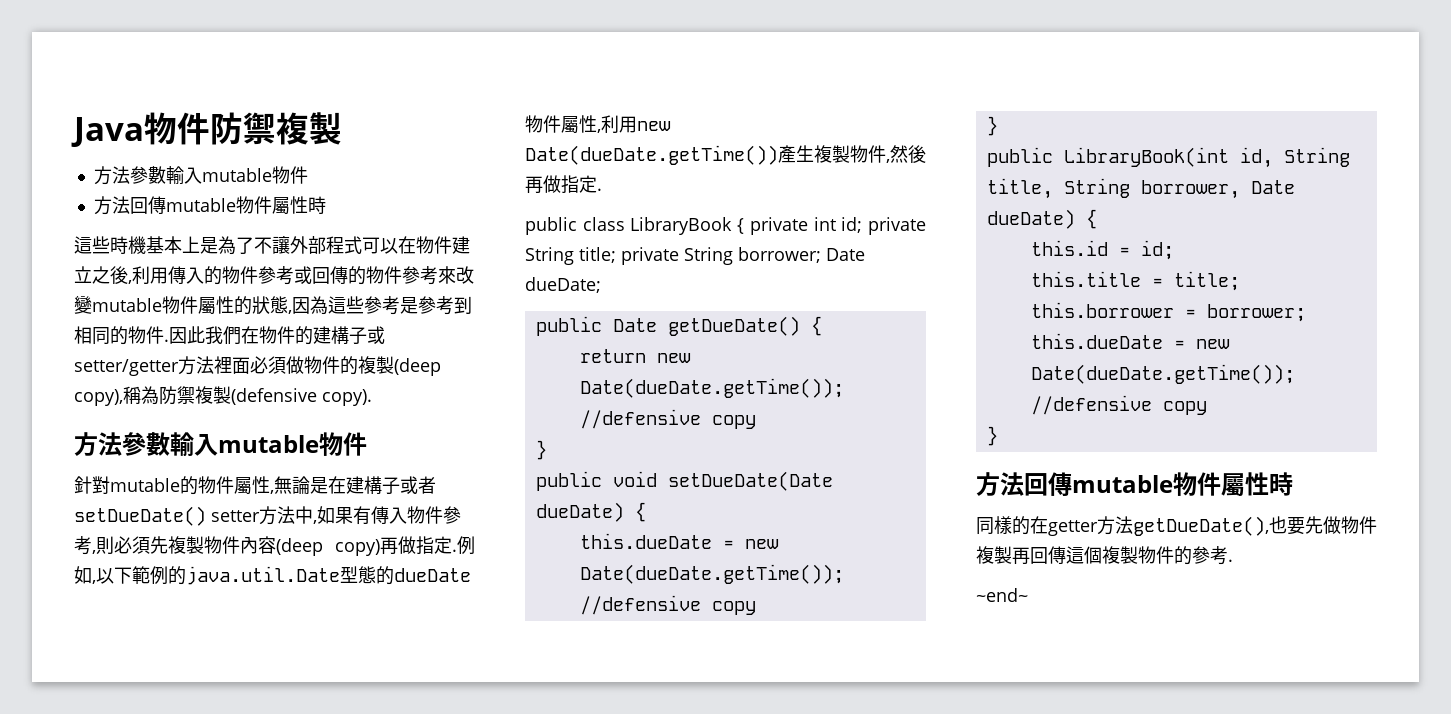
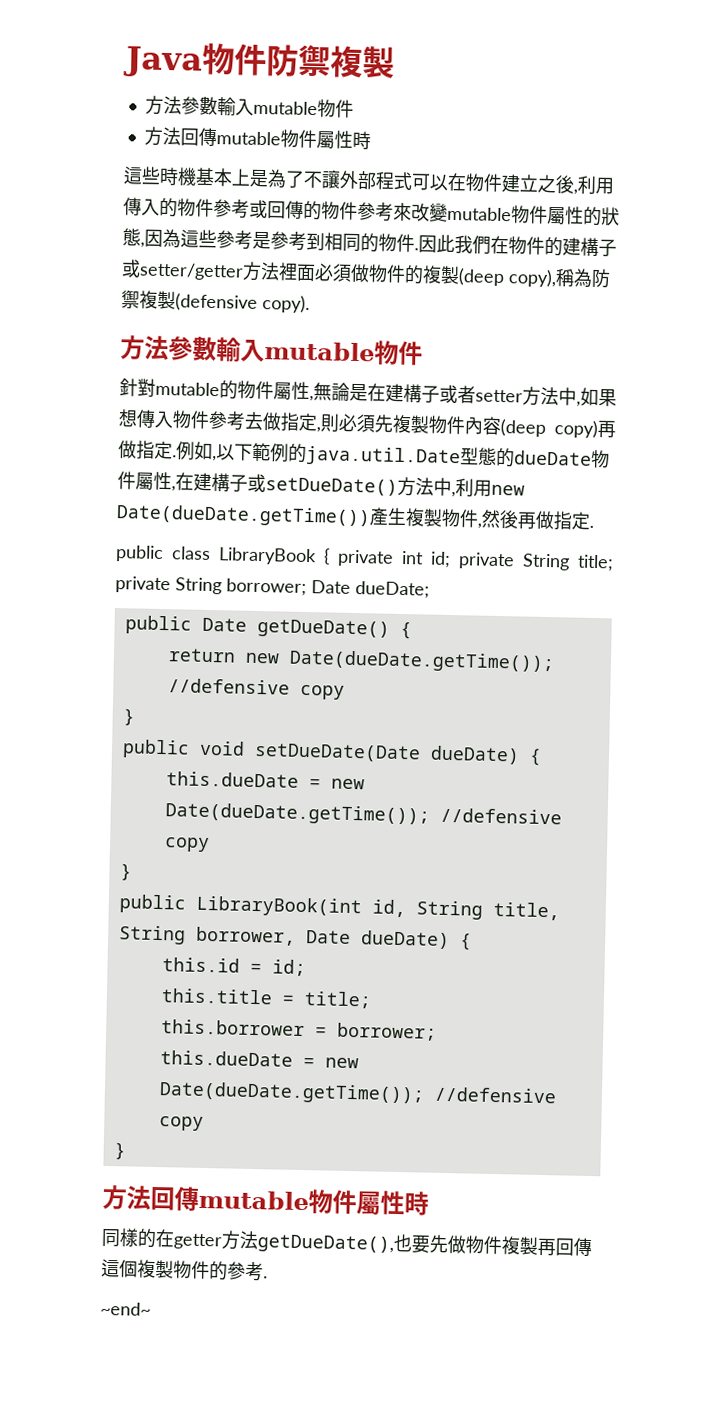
[74,506,206,526] setDueDate() -> (476, 394) none
[353,506,371,525] 有 -> [118,409,138,428] 想
(92, 545) none -> [244,411,318,432] 去做指定
(601, 131) none -> [175,472,456,498] 在建構子或setDueDate()方法中,

